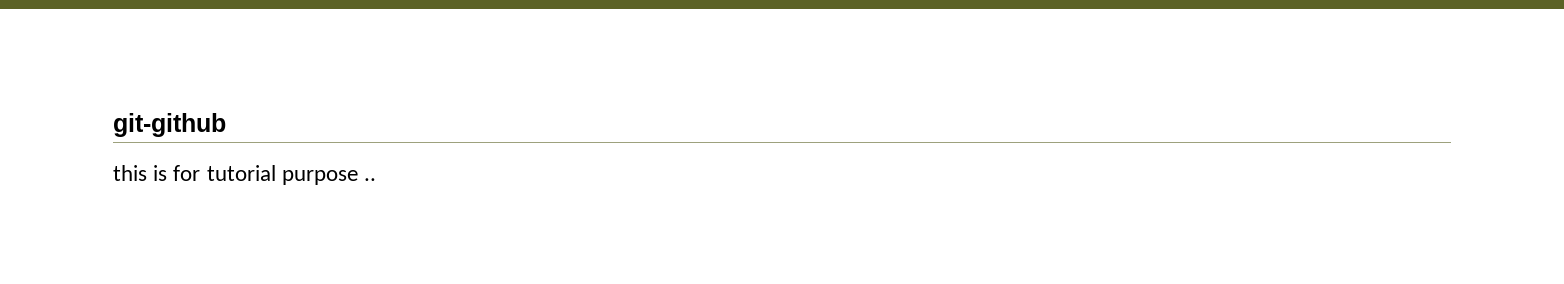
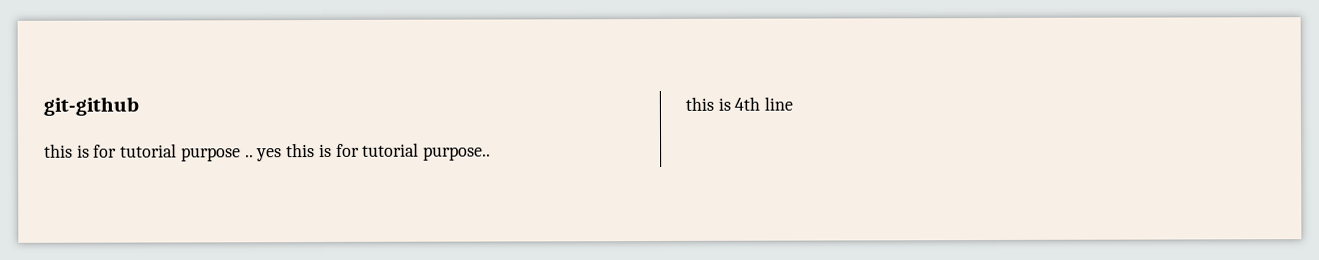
(377, 179) none -> [256,142,491,162] [685,96,794,111] yes this is for tutorial purpose.. // this is 4th line

